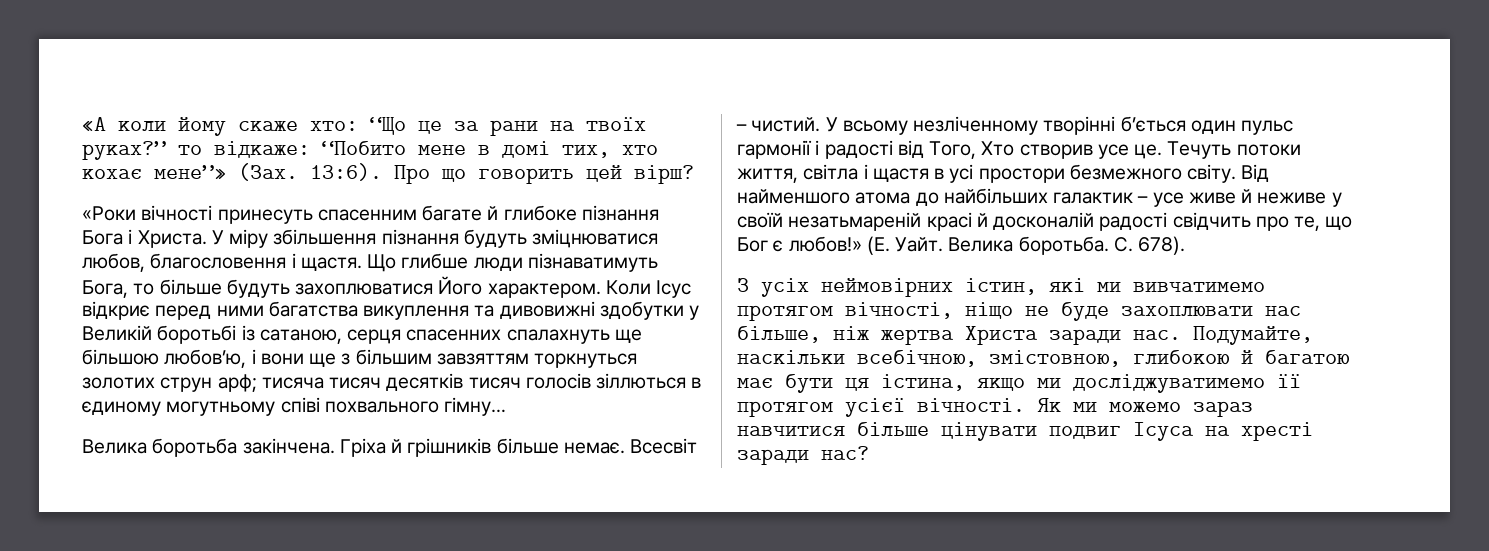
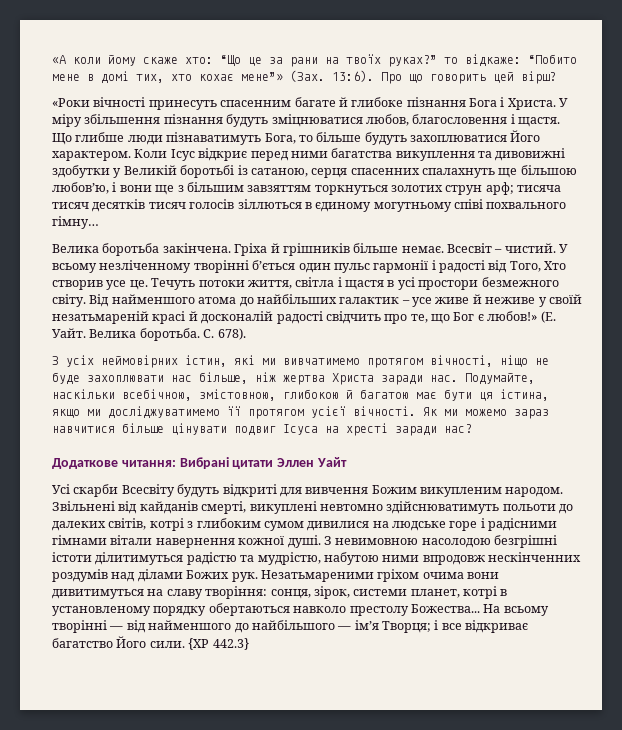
(869, 453) none -> [52,457,347,469] [52,484,564,497] [52,501,573,514] [52,518,558,531] [52,535,557,548] [52,552,581,565] [52,569,499,582] [52,586,508,599] [52,603,549,616] [52,620,529,633] [52,636,249,650] // Додаткове читання: Вибрані цитати Эллен Уайт // Усі скарби Всесвіту будуть відкриті для вивчення Божим викупленим народом. Звільнені від кайданів смерті, викуплені невтомно здійснюватимуть польоти до далеких світів, котрі з глибоким сумом дивилися на людське горе і радісними гімнами вітали навернення кожної душі. З невимовною насолодою безгрішні істоти ділитимуться радістю та мудрістю, набутою ними впродовж нескінченних роздумів над ділами Божих рук. Незатьмареними гріхом очима вони дивитимуться на славу творіння: сонця, зірок, системи планет, котрі в установленому порядку обертаються навколо престолу Божества... На всьому творінні — від найменшого до найбільшого — ім’я Творця; і все відкриває багатство Його сили. {ХР 442.3}

